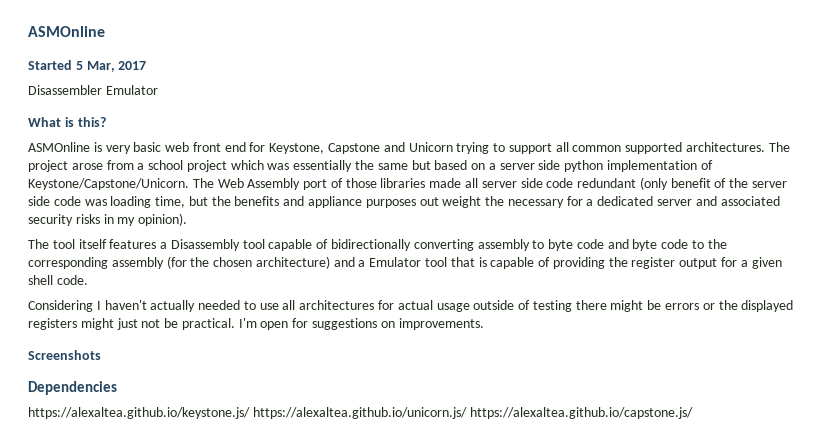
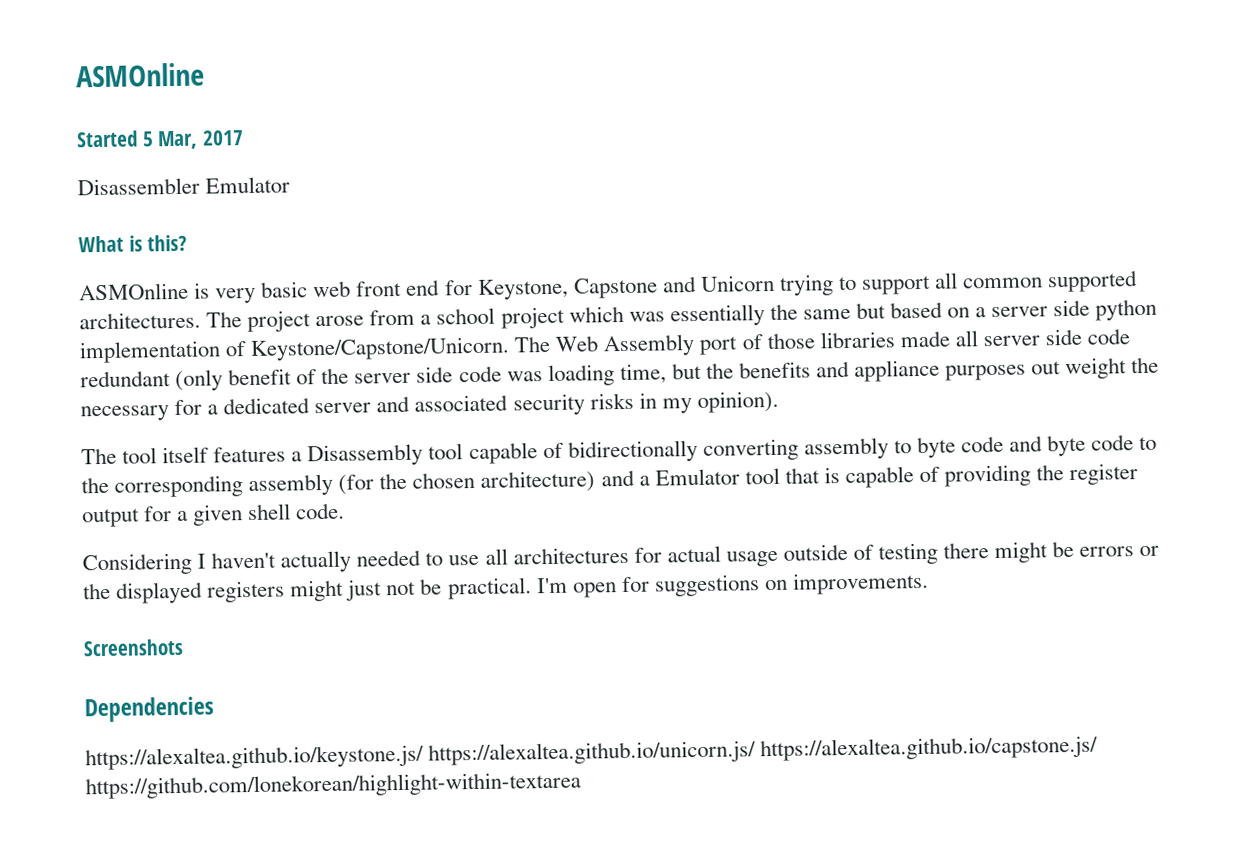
(693, 413) none -> [85,771,581,800] https://github.com/lonekorean/highlight-within-textarea

